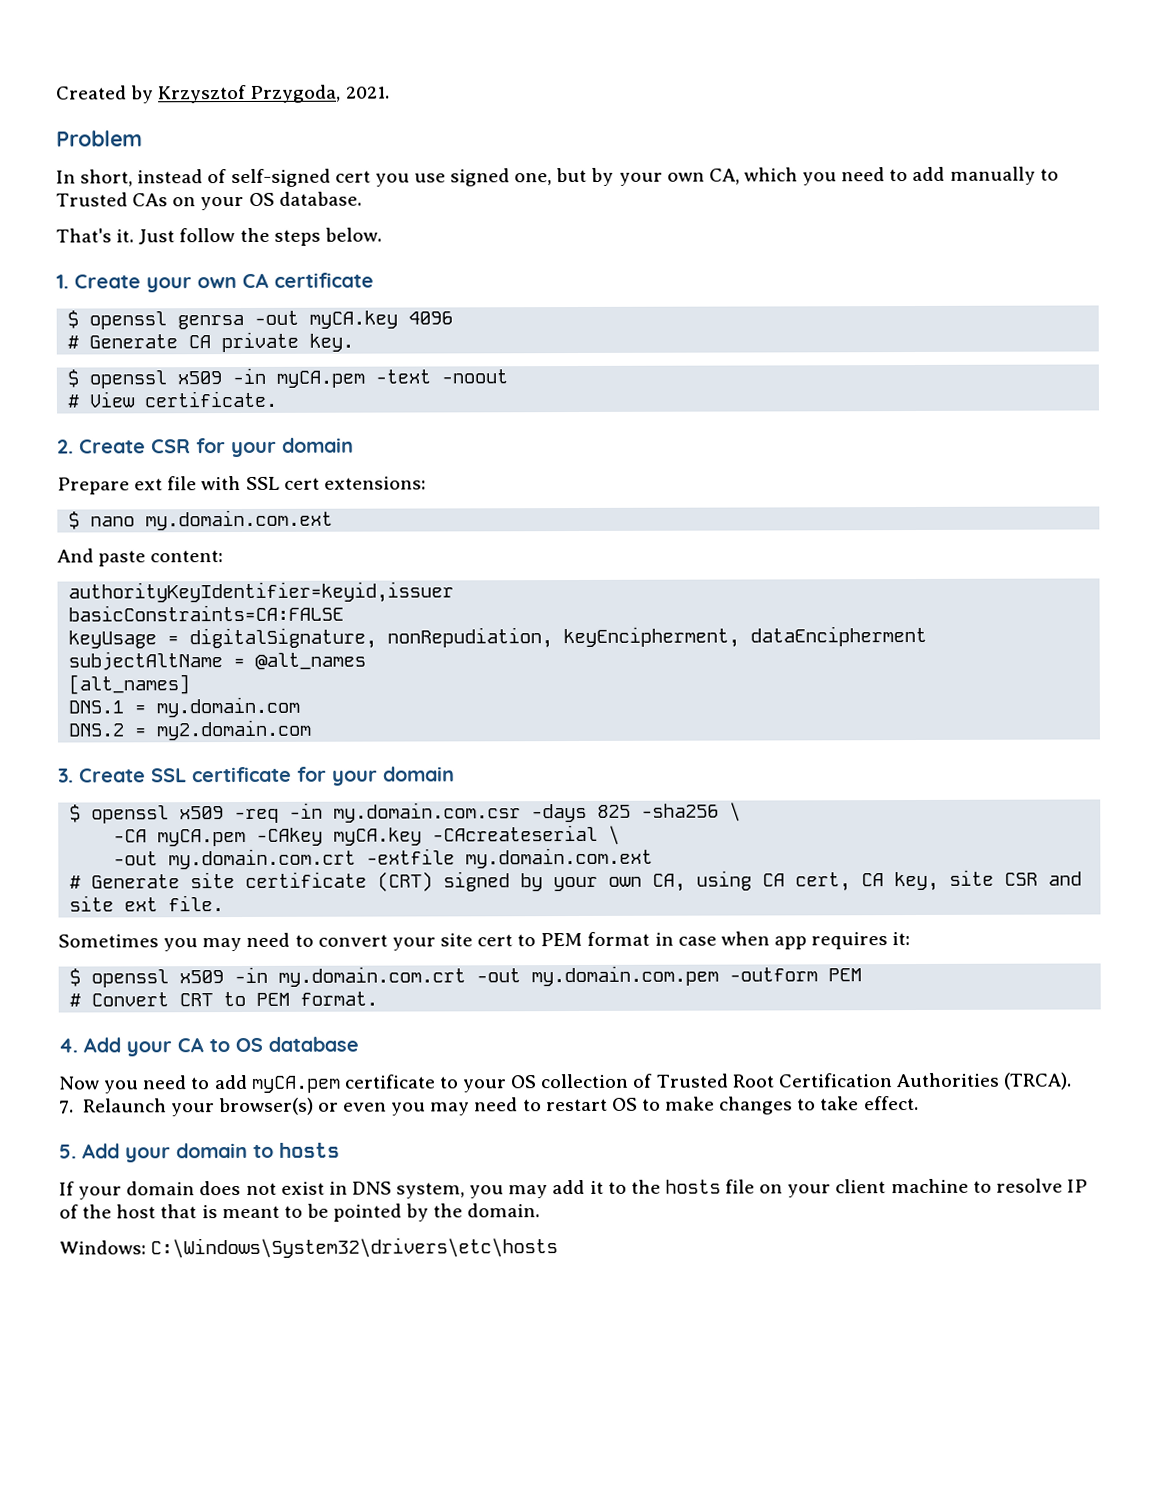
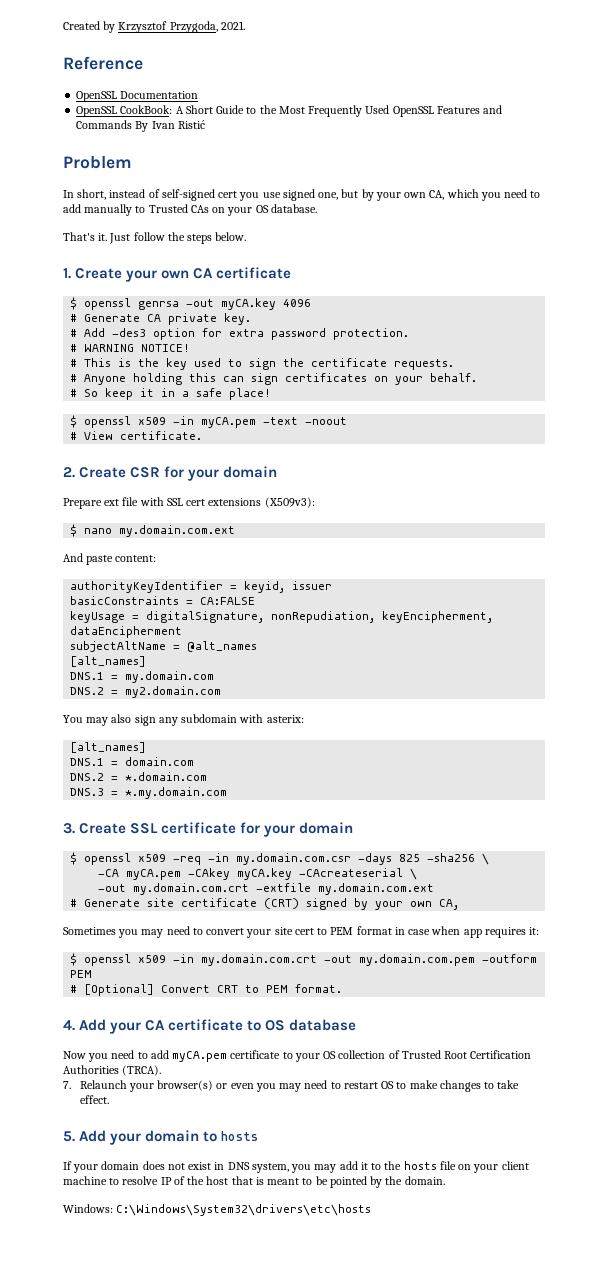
(390, 92) none -> [63,56,143,70] [76,91,199,102] [76,105,503,117] [76,120,205,132] // Reference // OpenSSL Documentation // OpenSSL CookBook: A Short Guide to the Most Frequently Used OpenSSL Features and Commands By Ivan Ristić
(355, 342) none -> [70,328,410,340] [70,344,191,352] [70,358,455,370] [70,373,478,385] [70,388,272,400] // # Add -des3 option for extra password protection. // # WARNING NOTICE! // # This is the key used to sign the certificate requests. // # Anyone holding this can sign certificates on your behalf. // # So keep it in a safe place!
[323,476,426,490] extensions: -> [208,497,315,508] extensions (X509v3):
[68,581,455,604] [68,604,345,622] authorityKeyIdentifier=keyid,issuer // basicConstraints=CA:FALSE -> [70,581,333,593] [70,596,256,605] authorityKeyIdentifier = keyid, issuer // basicConstraints = CA:FALSE
(312, 730) none -> [63,714,304,726] [70,742,147,753] [70,757,195,766] [70,772,208,781] [70,787,228,799] // You may also sign any subdomain with asterix: // [alt_names] // DNS.1 = domain.com // DNS.2 = *.domain.com // DNS.3 = *.my.domain.com
[696,869,1083,892] [69,895,225,912] using CA cert, CA key, site CSR and site ext file. -> (460, 904) none
(82, 1000) none -> [84,984,155,996] [Optional]
(204, 1045) none -> [168,1019,244,1031] certificate

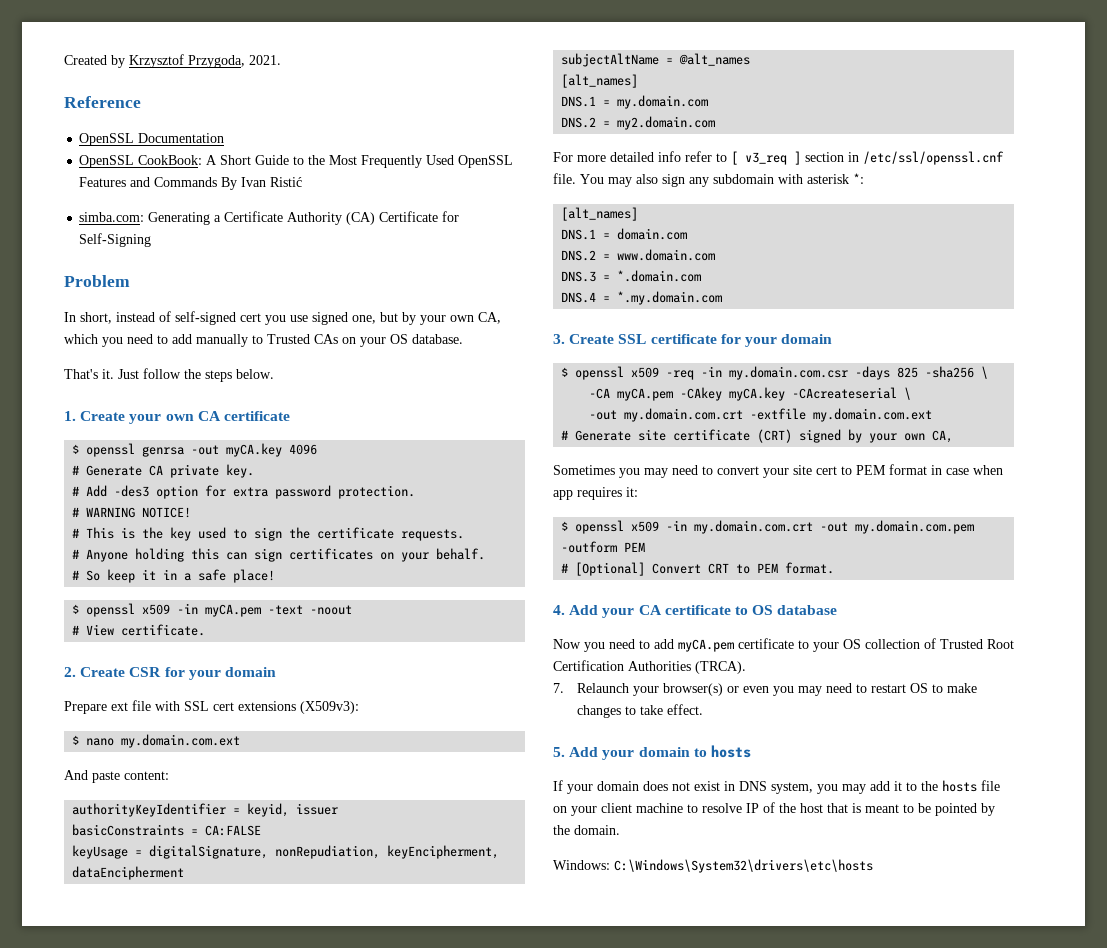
(205, 124) none -> [79,211,460,225] [79,233,152,247] // simba.com: Generating a Certificate Authority (CA) Certificate for Self-Signing
(222, 692) none -> [553,151,1004,165] [553,173,576,184] For more detailed info refer to [ v3_req ] section in /etc/ssl/openssl.cnf file.
[266,715,304,723] asterix: -> [807,173,864,184] asterisk *:
(119, 778) none -> [617,249,716,261] [561,271,611,282] www.domain.com // DNS.3 =
[70,788,105,796] DNS.3 -> [561,292,597,303] DNS.4

